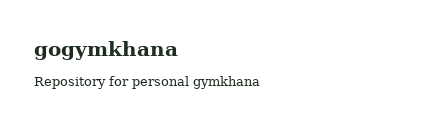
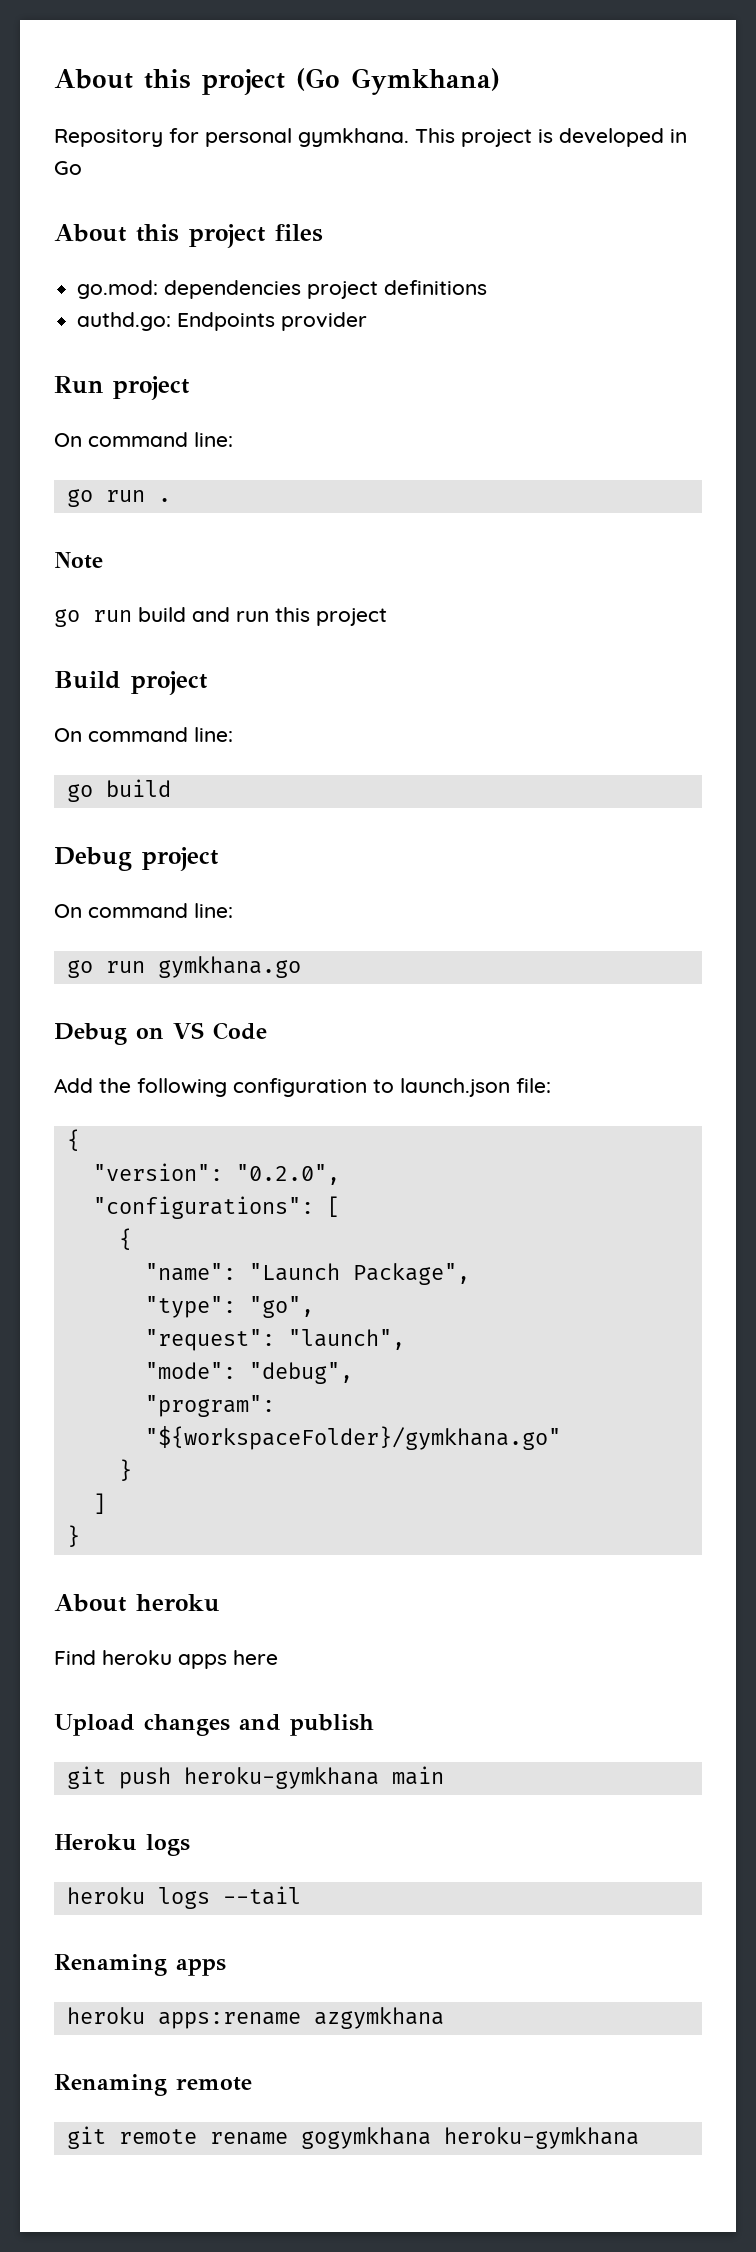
[34,41,178,60] [34,76,260,89] gogymkhana // Repository for personal gymkhana -> [54,68,500,95] [54,128,687,147] [54,161,82,175] [54,224,323,248] [77,280,488,299] [77,312,368,331] [54,376,190,400] [54,432,233,447] [66,489,171,507] [54,552,103,569] [54,607,387,627] [54,671,208,695] [54,727,233,742] [66,779,171,802] [54,847,219,871] [54,903,233,918] [66,956,301,978] [54,1022,267,1045] [54,1078,551,1097] [66,1129,80,1151] [92,1163,340,1185] [92,1196,340,1219] [118,1228,132,1250] [144,1263,470,1285] [144,1296,314,1318] [144,1329,405,1351] [144,1362,353,1384] [144,1395,275,1417] [144,1426,561,1450] [118,1459,132,1481] [92,1493,106,1514] [66,1525,80,1547] [54,1594,220,1612] [54,1650,278,1669] [54,1714,374,1736] [66,1766,444,1789] [54,1834,190,1856] [66,1886,301,1909] [54,1954,226,1976] [66,2007,444,2029] [54,2074,252,2096] [66,2126,639,2149] About this project (Go Gymkhana) // Repository for personal gymkhana. This project is developed in Go // About this project files // go.mod: dependencies project definitions // authd.go: Endpoints provider // Run project // On command line: // go run . // Note // go run build and run this project // Build project // On command line: // go build // Debug project // On command line: // go run gymkhana.go // Debug on VS Code // Add the following configuration to launch.json file: // { // "version": "0.2.0", // "configurations": [ // { // "name": "Launch Package", // "type": "go", // "request": "launch", // "mode": "debug", // "program": "${workspaceFolder}/gymkhana.go" // } // ] // } // About heroku // Find heroku apps here // Upload changes and publish // git push heroku-gymkhana main // Heroku logs // heroku logs --tail // Renaming apps // heroku apps:rename azgymkhana // Renaming remote // git remote rename gogymkhana heroku-gymkhana

